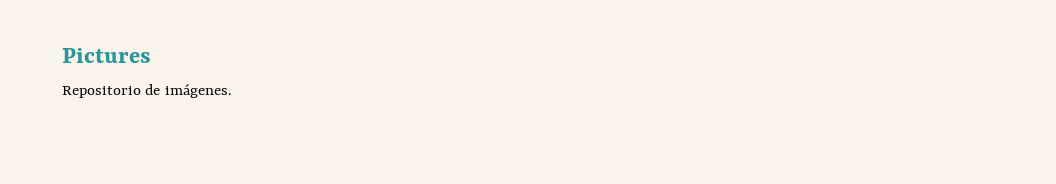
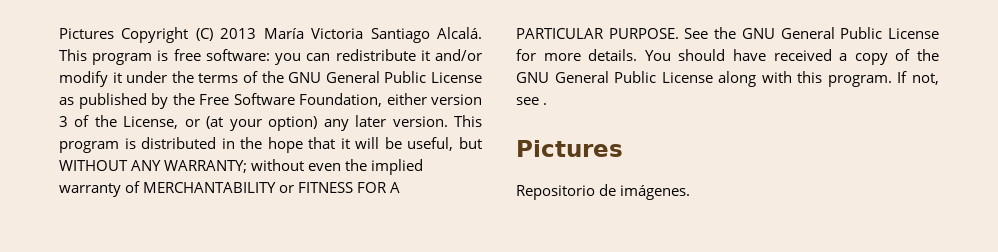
[62,48,151,63] Pictures -> [59,27,483,43] [59,49,483,65] [59,71,483,87] [59,93,482,109] [59,115,482,131] [59,137,483,153] [59,159,424,175] [59,181,401,197] [516,27,939,39] [516,49,939,65] [516,71,939,87] [516,97,548,105] [516,140,623,157] Pictures Copyright (C) 2013 María Victoria Santiago Alcalá. This program is free software: you can redistribute it and/or modify it under the terms of the GNU General Public License as published by the Free Software Foundation, either version 3 of the License, or (at your option) any later version. This program is distributed in the hope that it will be useful, but WITHOUT ANY WARRANTY; without even the implied warranty of MERCHANTABILITY or FITNESS FOR A PARTICULAR PURPOSE. See the GNU General Public License for more details. You should have received a copy of the GNU General Public License along with this program. If not, see . // Pictures

